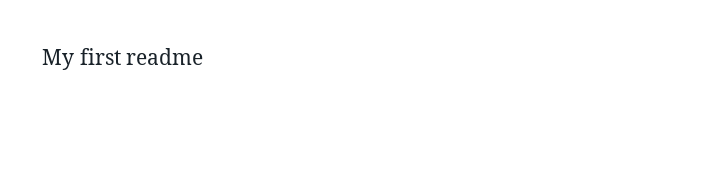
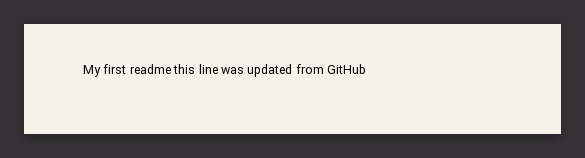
(204, 56) none -> [173,64,366,77] this line was updated from GitHub

